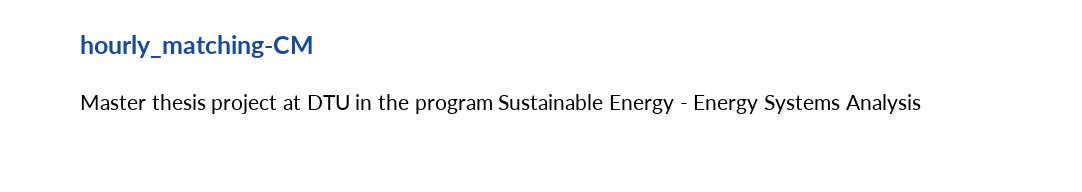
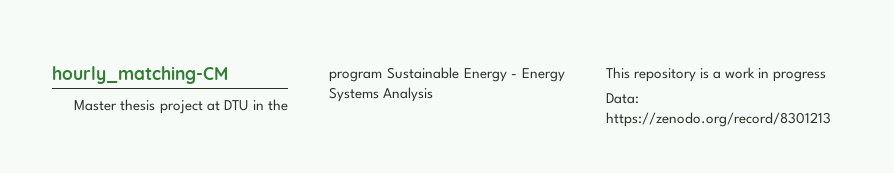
(921, 104) none -> [606,67,827,82] [606,93,639,104] [606,112,831,127] // This repository is a work in progress // Data: https://zenodo.org/record/8301213

